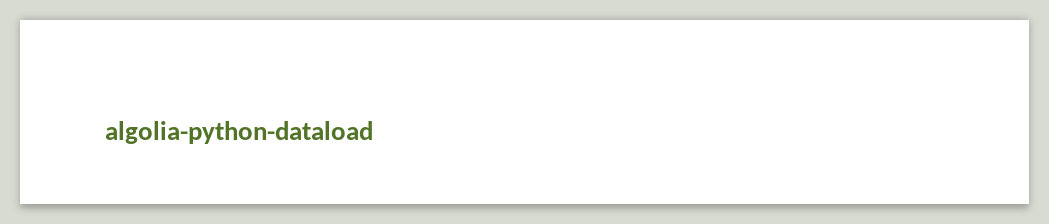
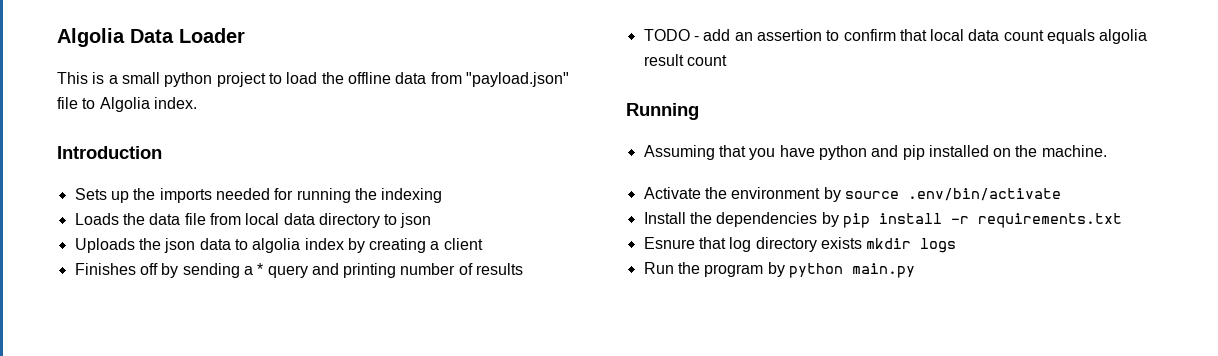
[105,121,373,144] algolia-python-dataload -> [57,28,245,47] [57,72,569,87] [57,97,197,112] [57,146,162,159] [74,188,443,203] [74,213,432,228] [74,238,483,253] [74,263,524,278] [643,29,1148,44] [643,54,727,66] [626,103,699,120] [643,145,1107,160] [643,187,1061,202] [643,212,1122,228] [643,237,957,253] [643,262,915,278] Algolia Data Loader // This is a small python project to load the offline data from "payload.json" file to Algolia index. // Introduction // Sets up the imports needed for running the indexing // Loads the data file from local data directory to json // Uploads the json data to algolia index by creating a client // Finishes off by sending a * query and printing number of results // TODO - add an assertion to confirm that local data count equals algolia result count // Running // Assuming that you have python and pip installed on the machine. // Activate the environment by source .env/bin/activate // Install the dependencies by pip install -r requirements.txt // Esnure that log directory exists mkdir logs // Run the program by python main.py

